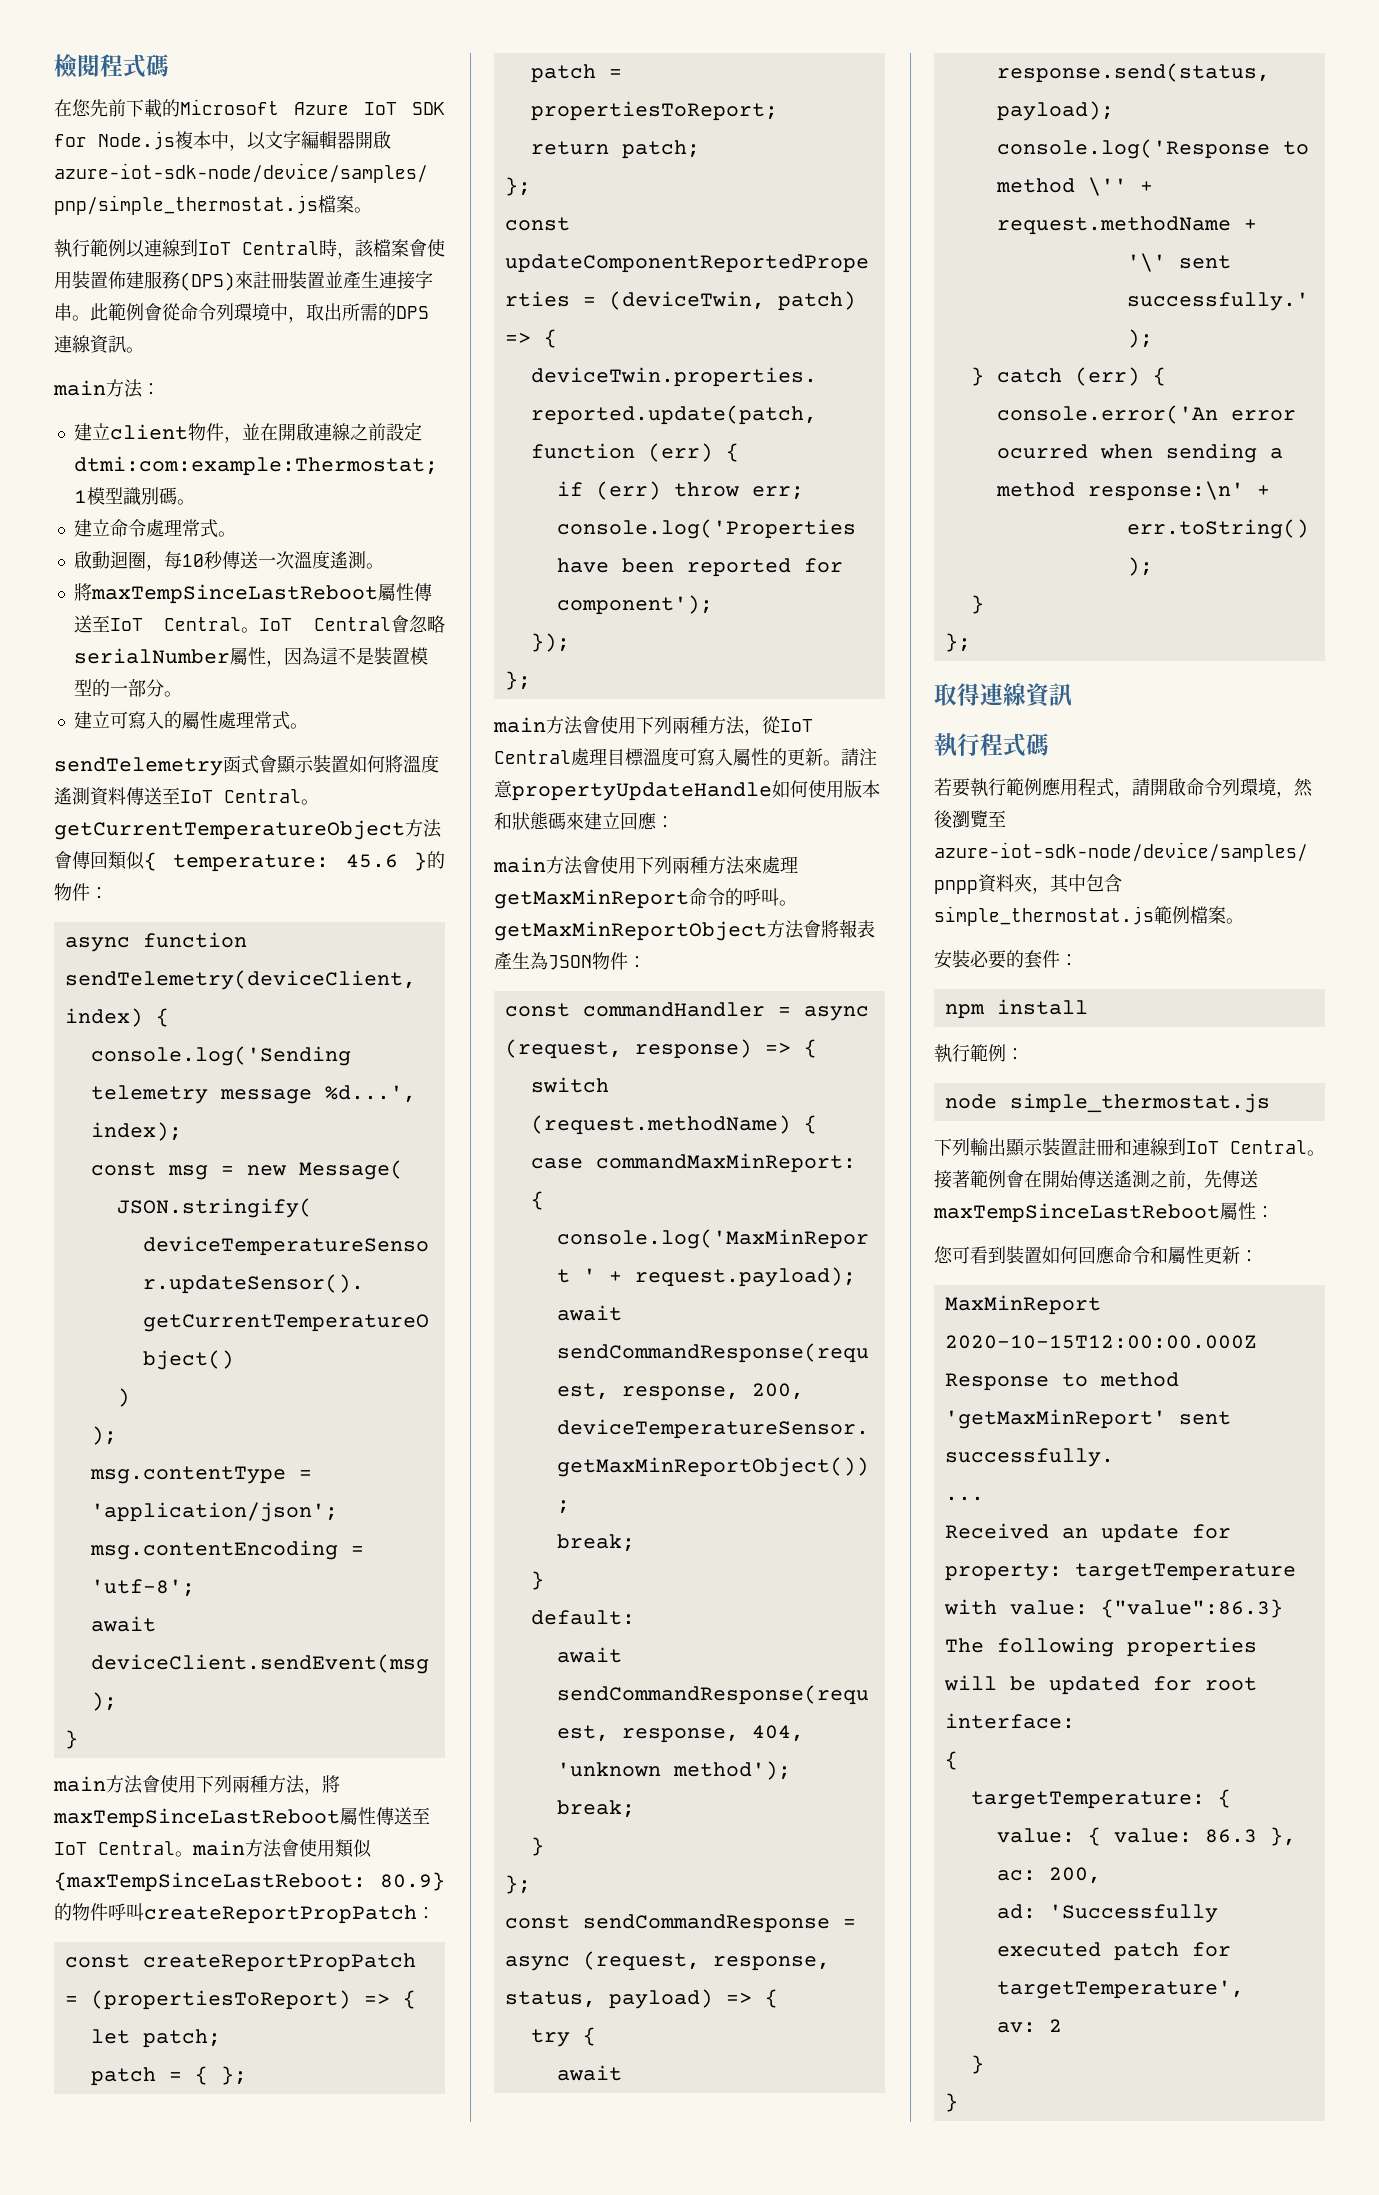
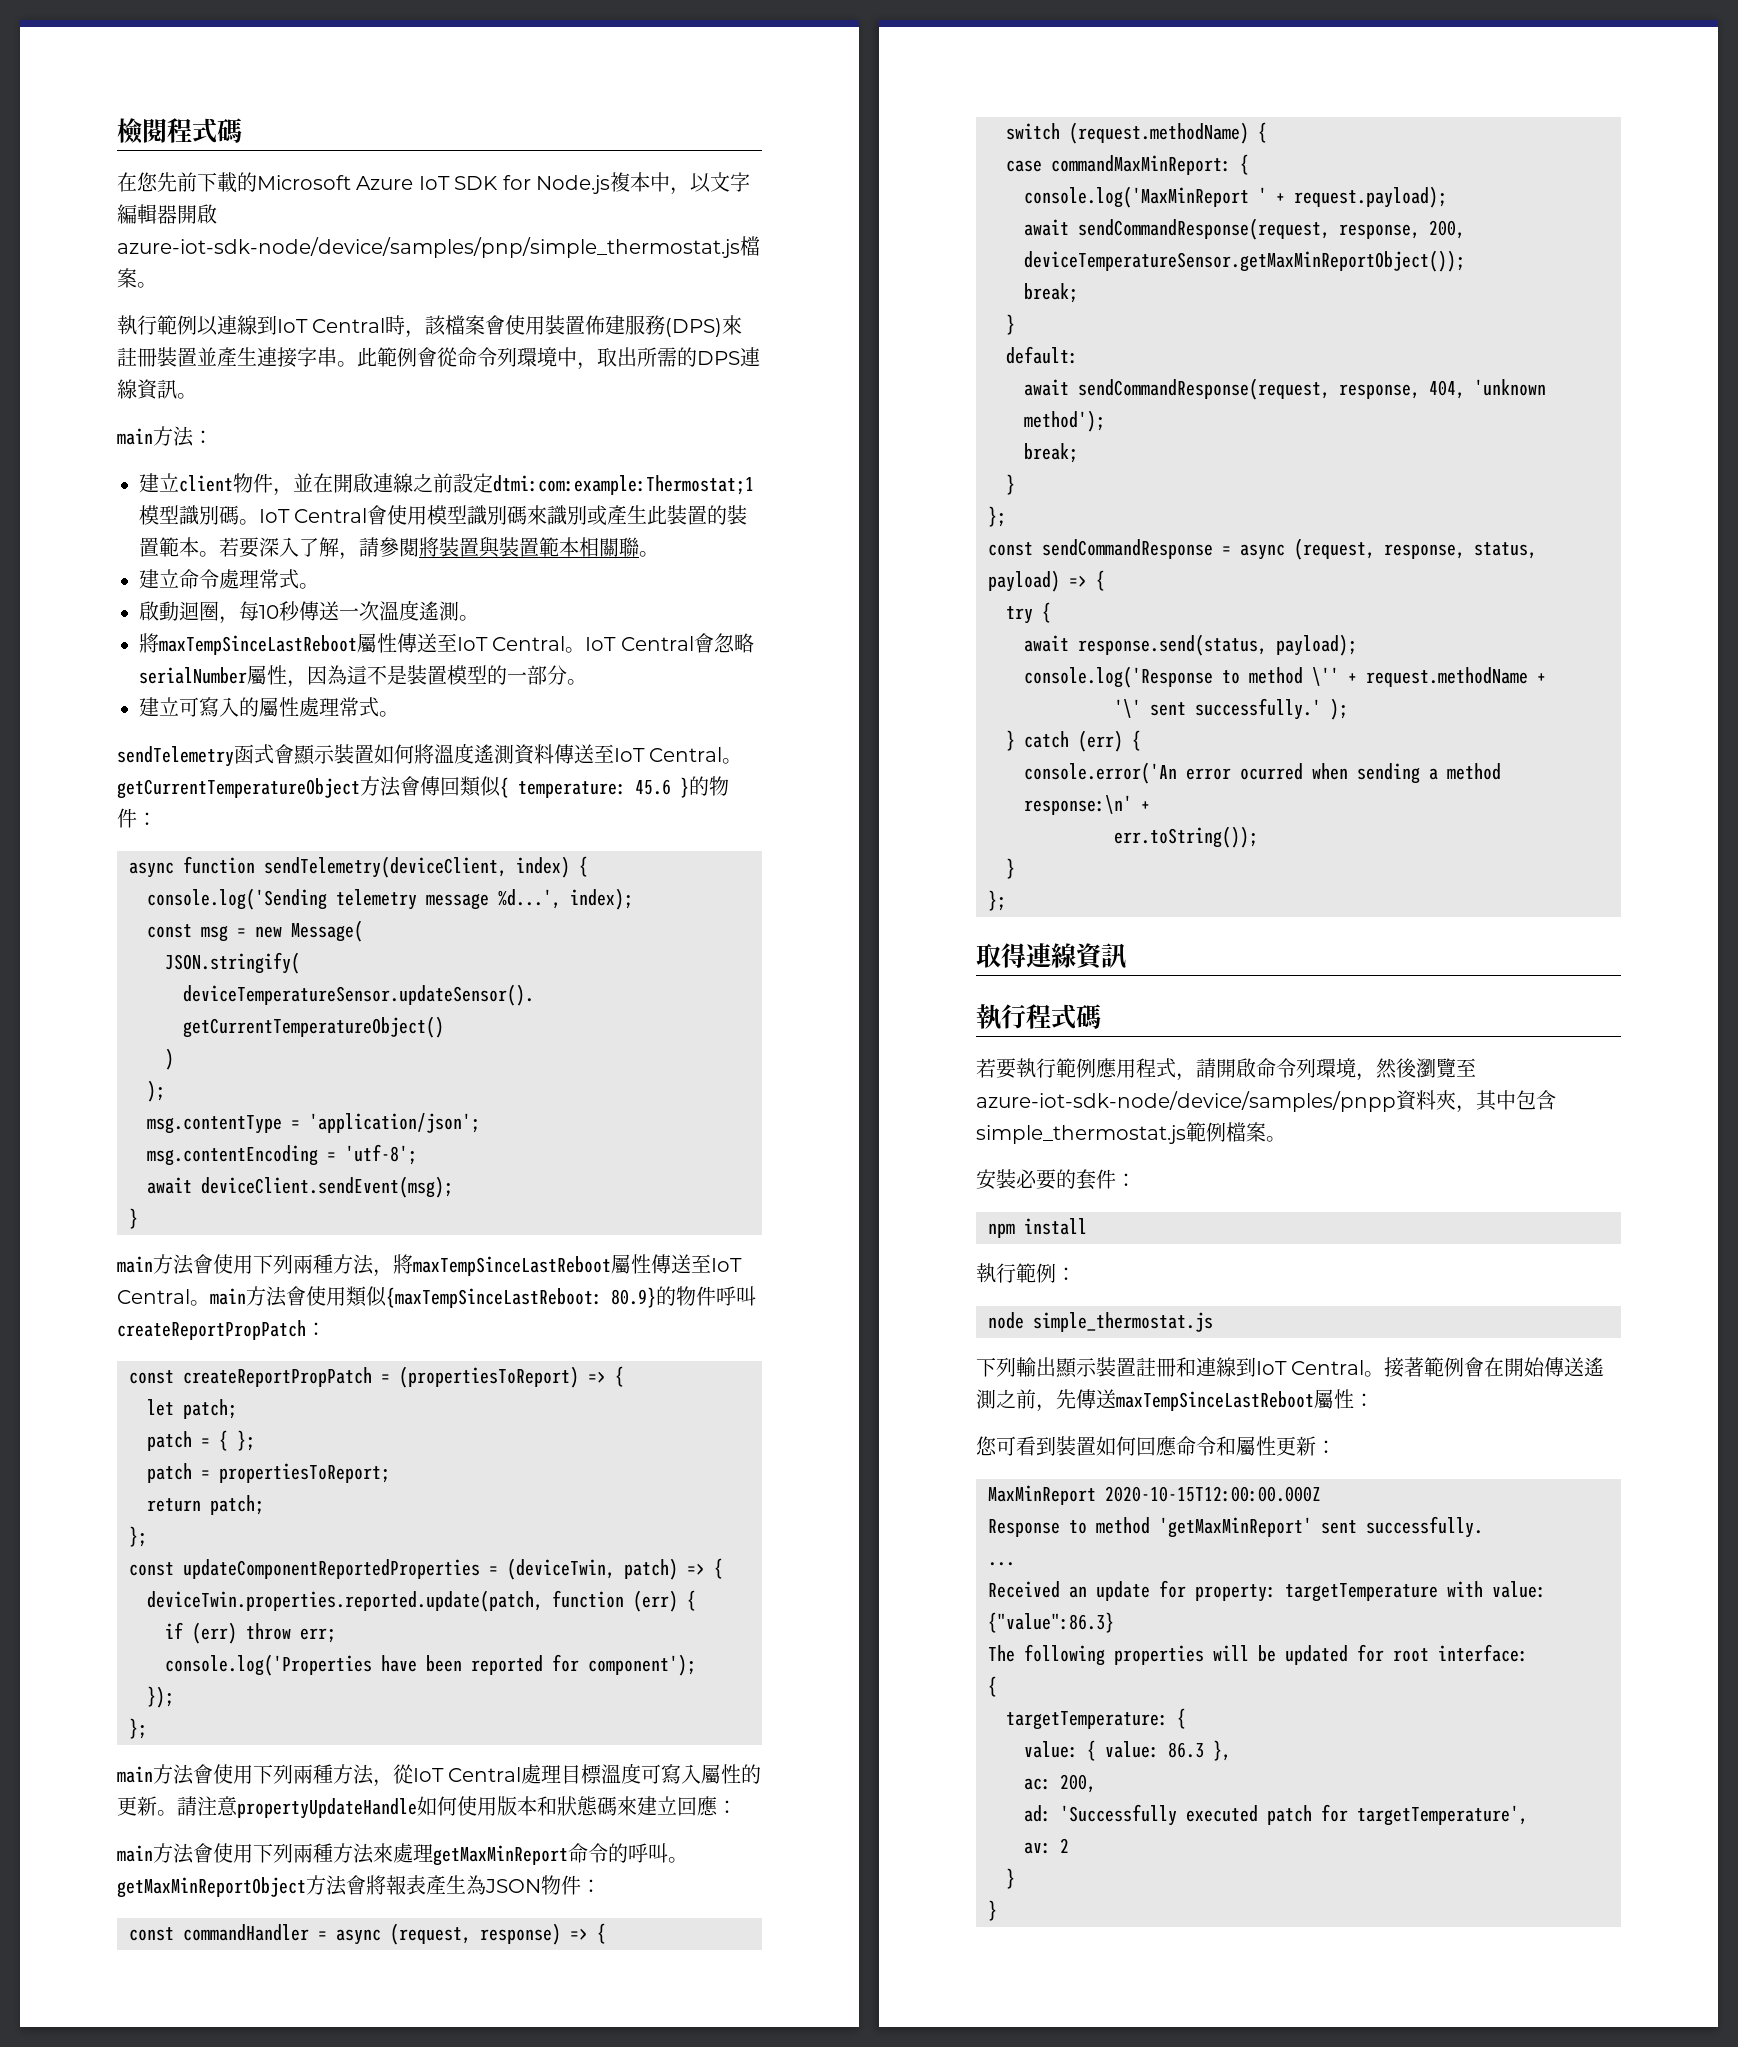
(195, 502) none -> [259,505,748,526] [139,536,659,560] IoT Central會使用模型識別碼來識別或產生此裝置的裝置範本。若要深入了解，請參閱將裝置與裝置範本相關聯。

